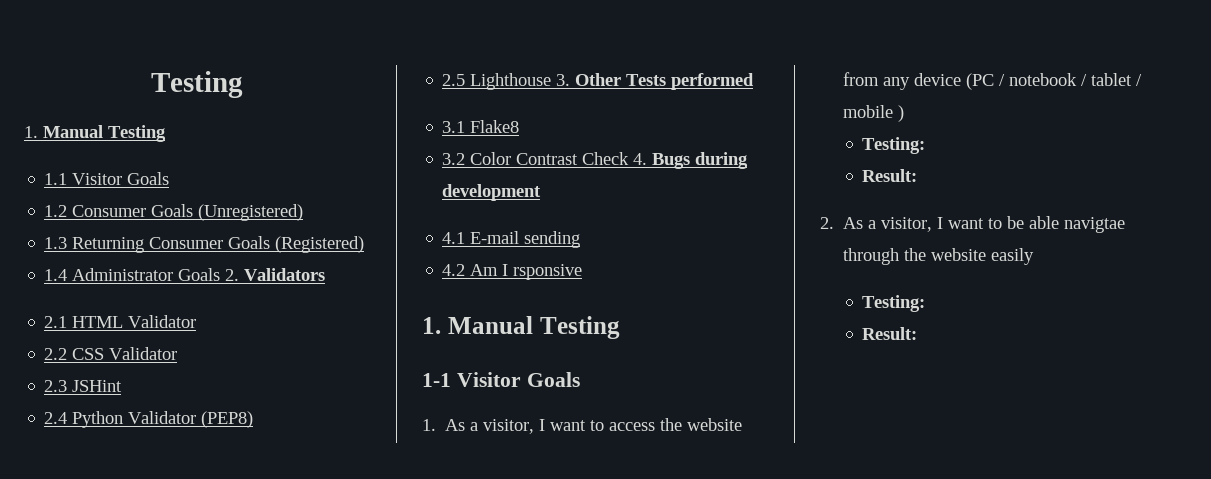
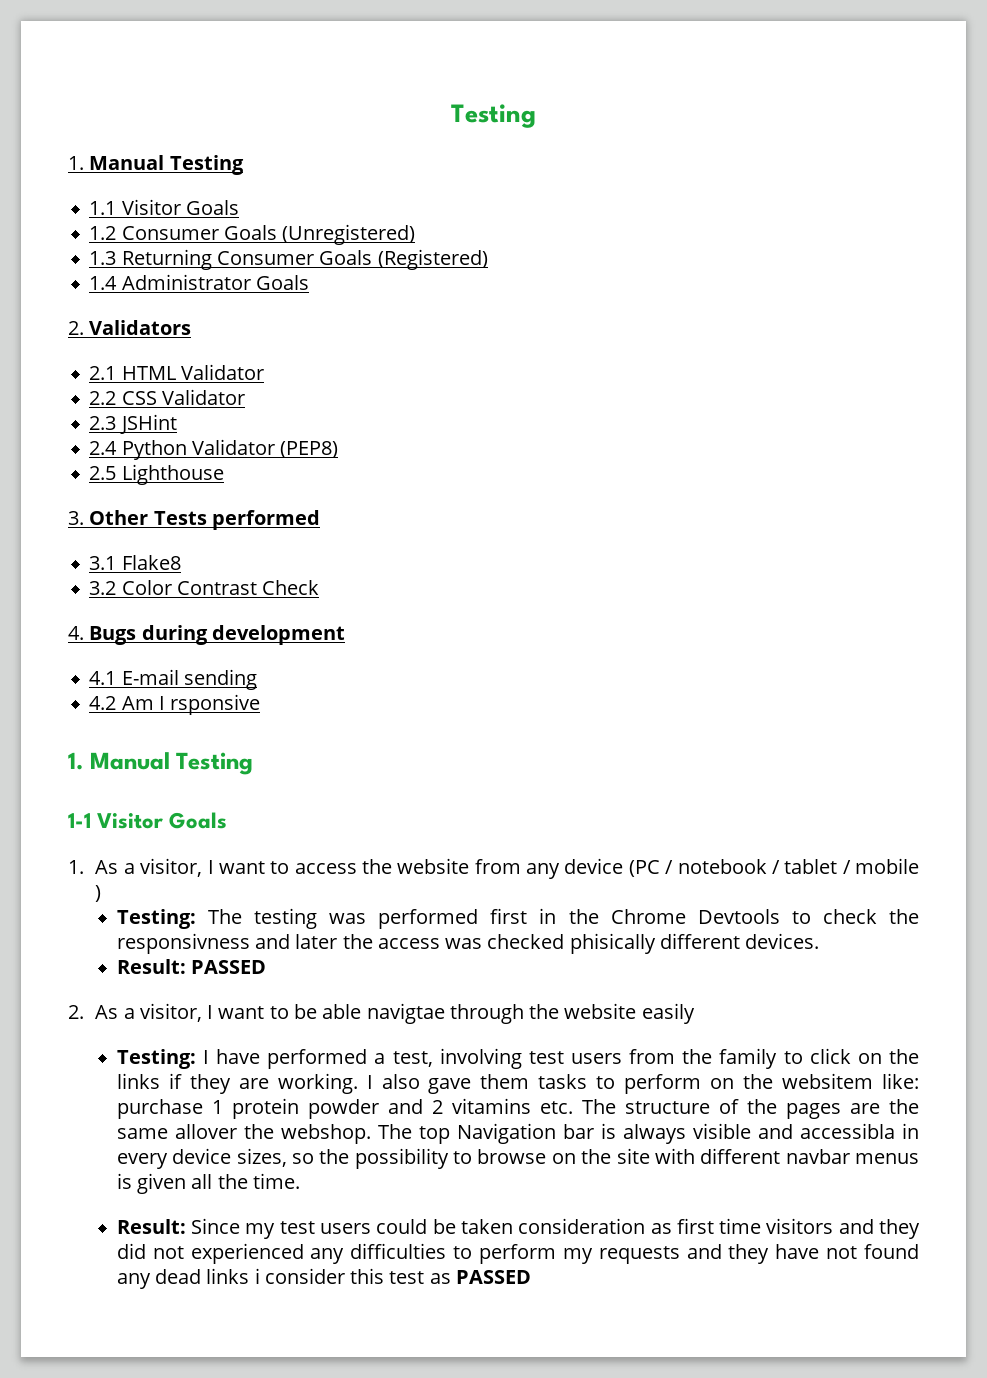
(221, 274) none -> (309, 282) //
(552, 81) none -> (224, 474) //
(630, 158) none -> (320, 587) //
[862,169,918,182] // Result: -> [207,908,920,929] [116,933,820,954] [116,959,267,974] The testing was performed first in the Chrome Devtools to check the responsivness and later the access was checked phisically different devices. // Result: PASSED
[862,327,918,340] // Result: -> [202,1048,920,1069] [116,1073,919,1094] [116,1098,920,1119] [116,1123,919,1144] [116,1148,919,1169] [116,1173,300,1194] [116,1218,920,1239] [116,1243,920,1264] [116,1268,531,1289] I have performed a test, involving test users from the family to click on the links if they are working. I also gave them tasks to perform on the websitem like: purchase 1 protein powder and 2 vitamins etc. The structure of the pages are the same allover the webshop. The top Navigation bar is always visible and accessibla in every device sizes, so the possibility to browse on the site with different navbar menus is given all the time. // Result: Since my test users could be taken consideration as first time visitors and they did not experienced any difficulties to perform my requests and they have not found any dead links i consider this test as PASSED

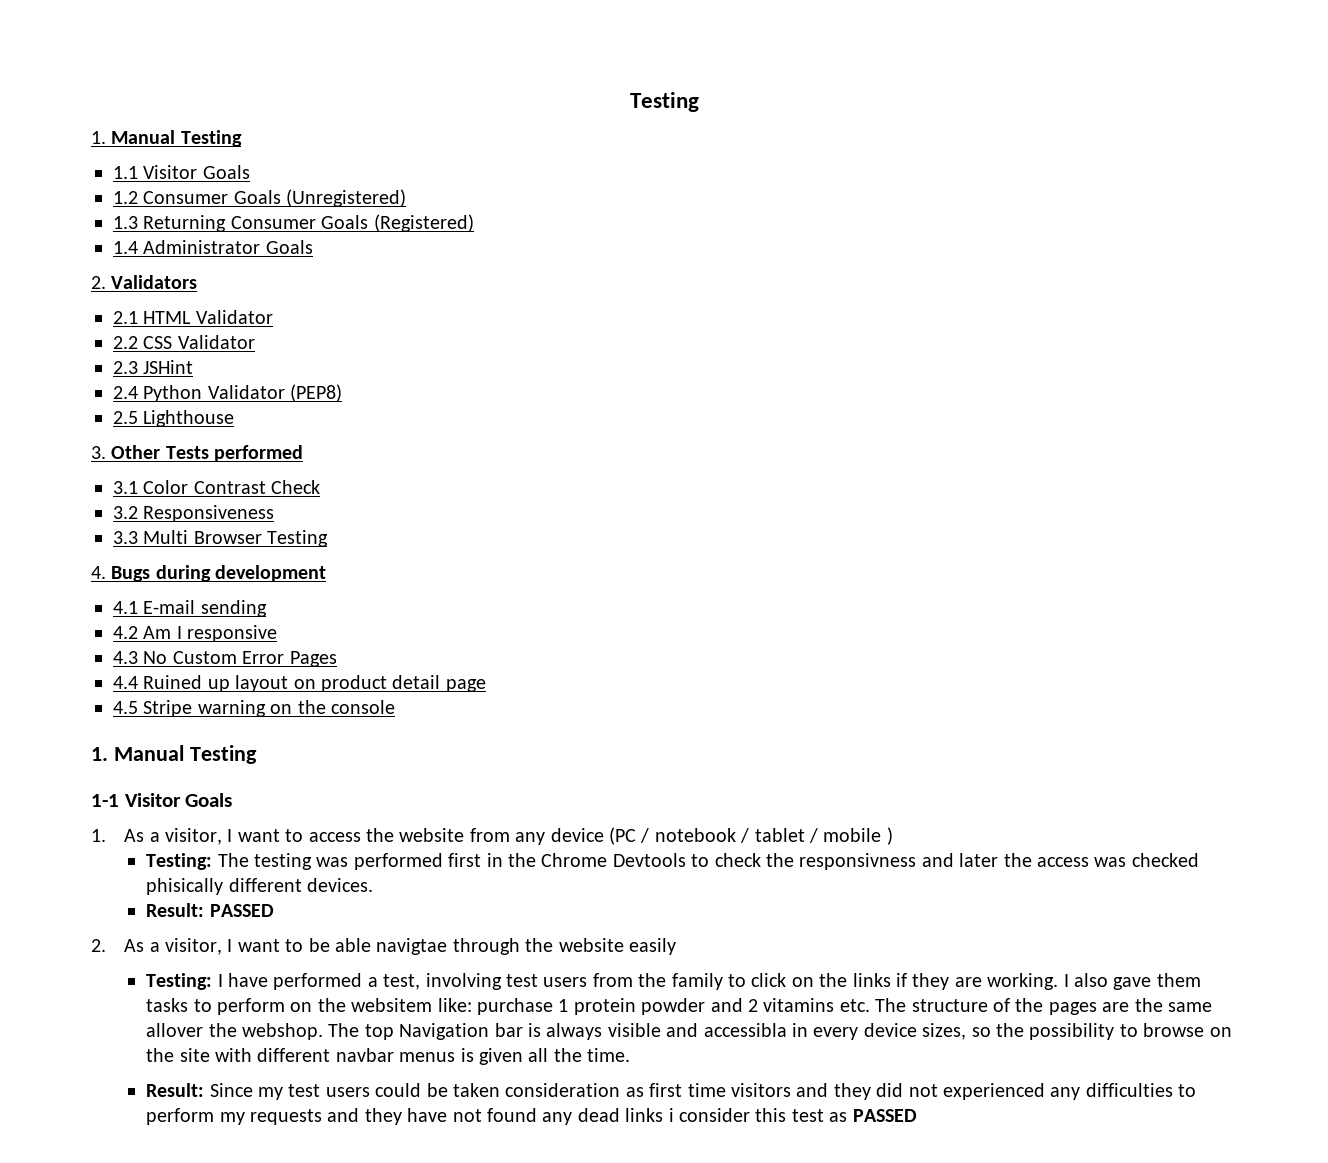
[121,555,181,570] [89,581,117,595] Flake8 // 3.2 -> (138, 487) none
(320, 587) none -> [113,505,275,522] [113,530,329,547] // 3.2 Responsiveness // 3.3 Multi Browser Testing
[170,694,261,715] rsponsive -> [187,625,278,642] [113,651,337,667] [113,675,486,692] [113,700,395,717] responsive // 4.3 No Custom Error Pages // 4.4 Ruined up layout on product detail page // 4.5 Stripe warning on the console

